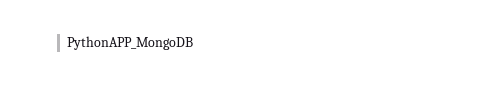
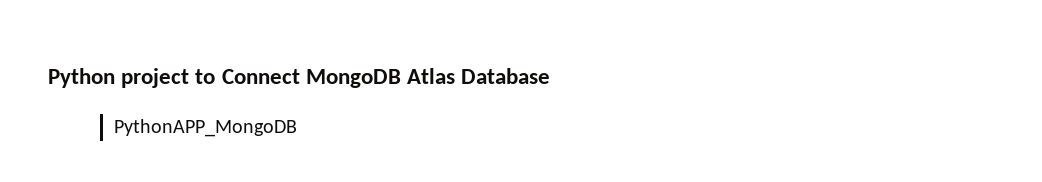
(67, 43) none -> [48,68,551,88] Python project to Connect MongoDB Atlas Database //

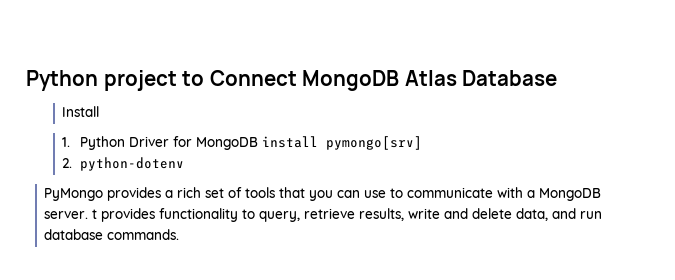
[114,119,298,137] PythonAPP_MongoDB -> [62,106,100,117] [62,136,423,150] [62,157,185,171] [44,187,602,201] [44,208,603,222] [44,229,180,240] Install // 1. Python Driver for MongoDB install pymongo[srv] // 2. python-dotenv // PyMongo provides a rich set of tools that you can use to communicate with a MongoDB server. t provides functionality to query, retrieve results, write and delete data, and run database commands.

